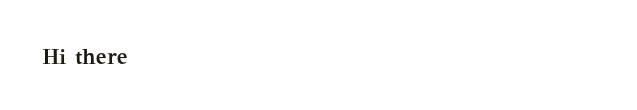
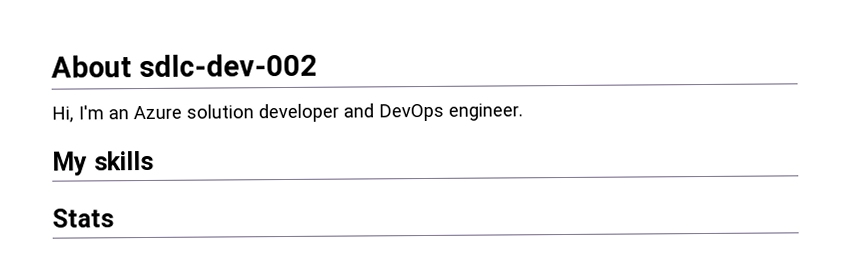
[42,49,128,65] Hi there -> [51,53,318,78] [51,103,523,123] [52,150,154,176] [52,208,114,228] About sdlc-dev-002 // Hi, I'm an Azure solution developer and DevOps engineer. // My skills // Stats

